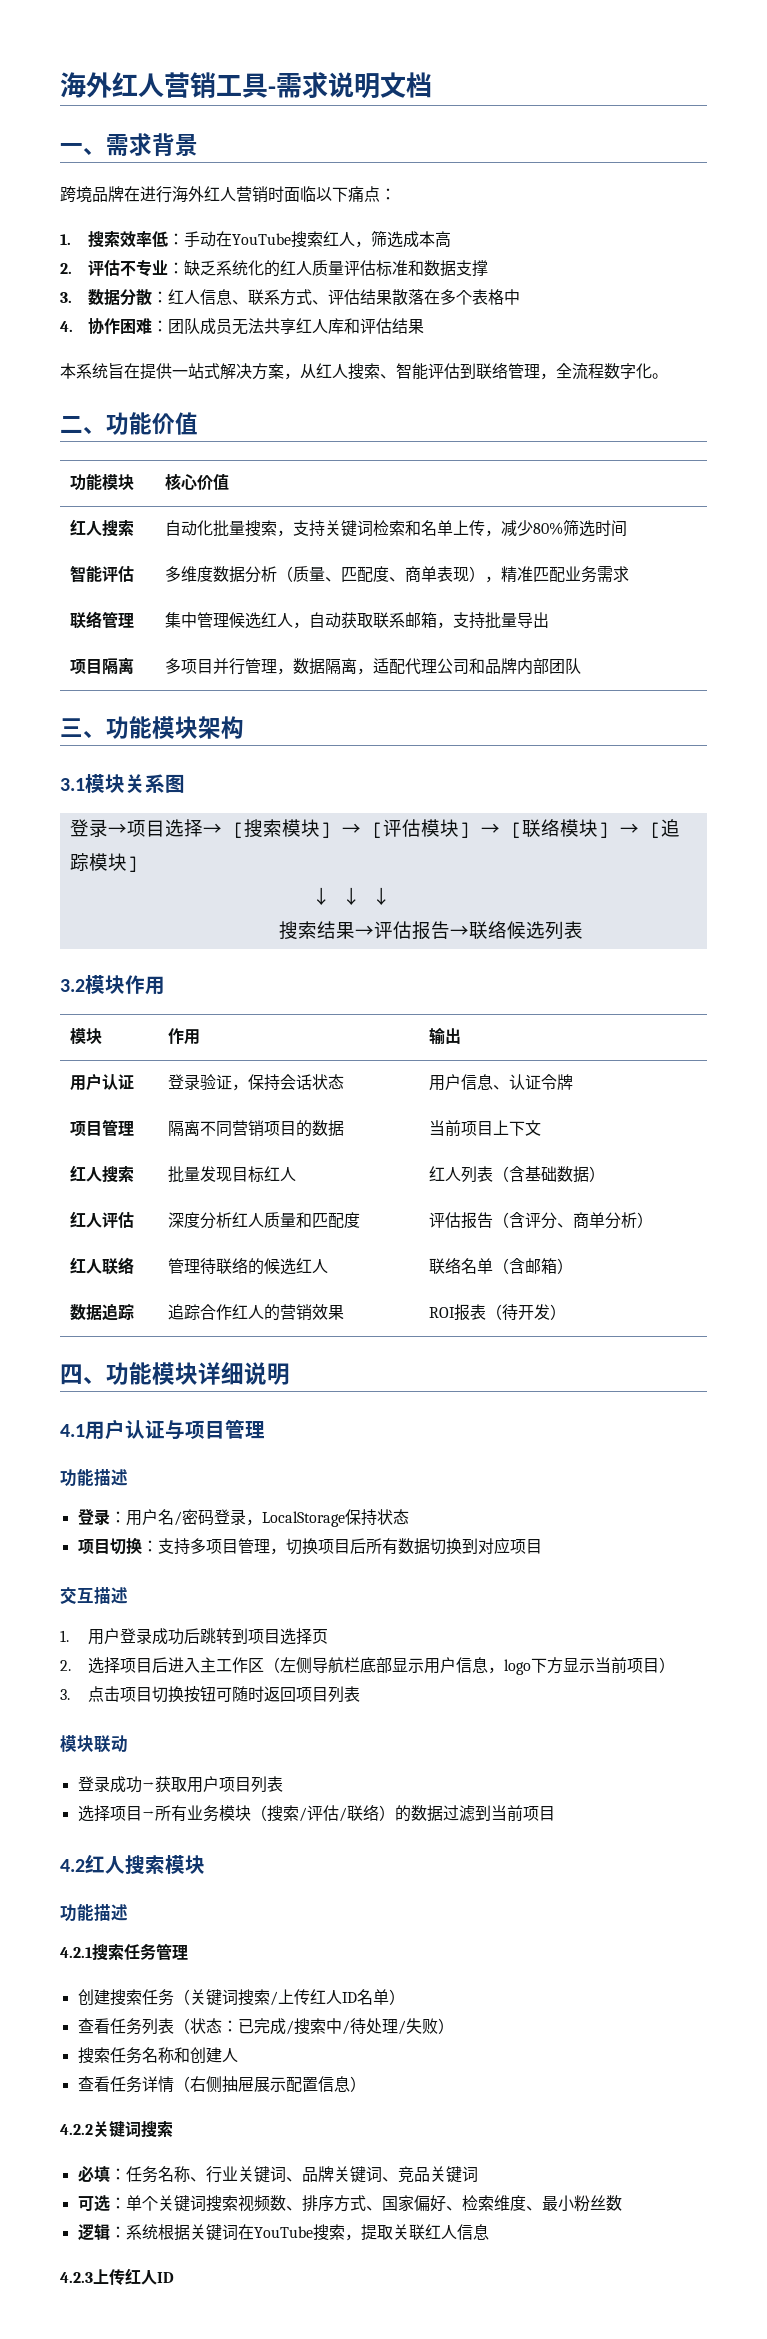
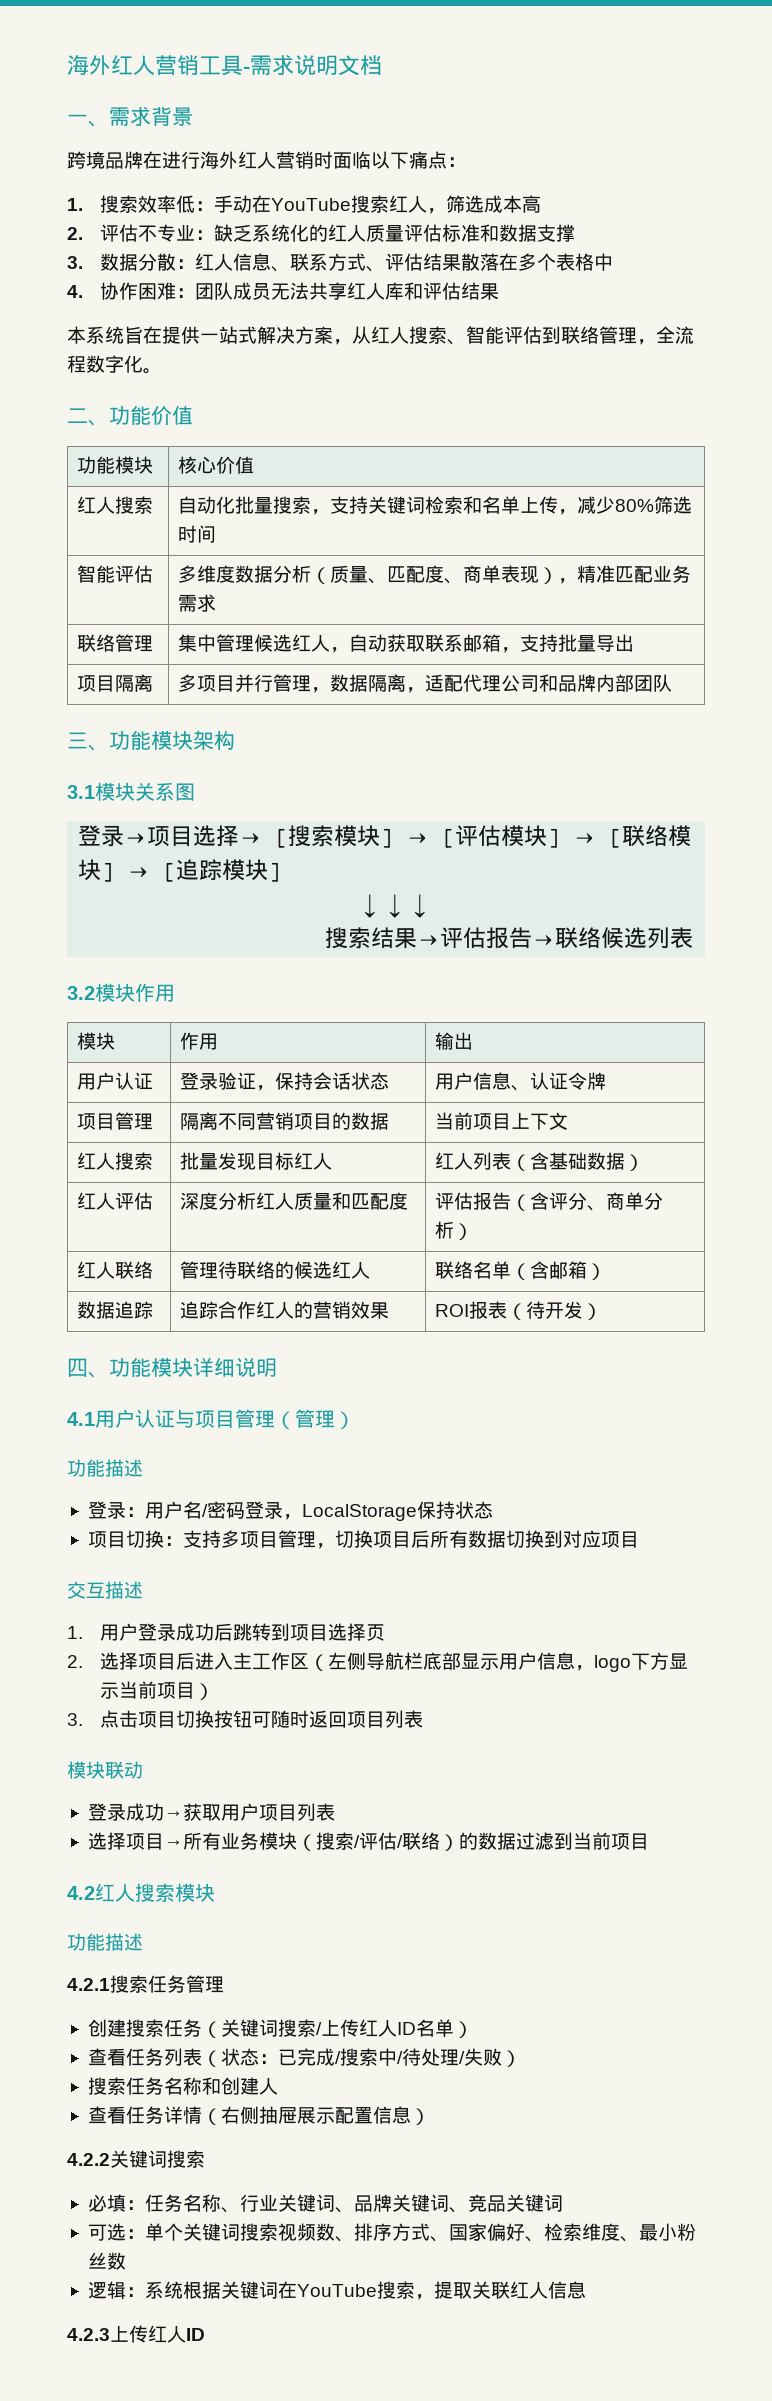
(265, 1430) none -> [275,1409,355,1430] （管理）

